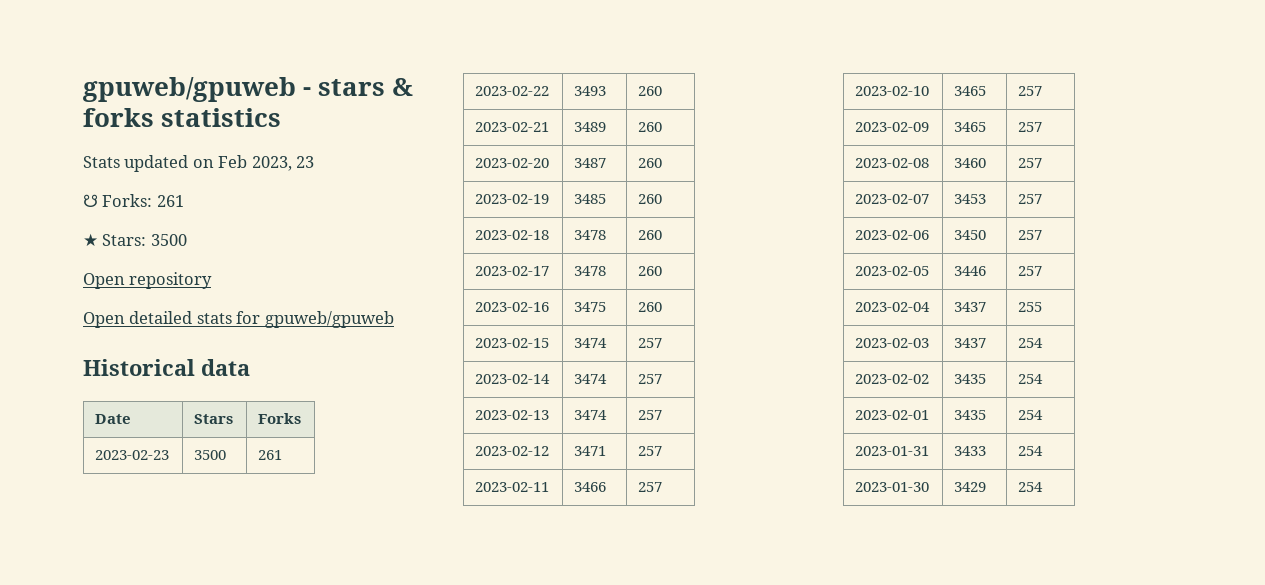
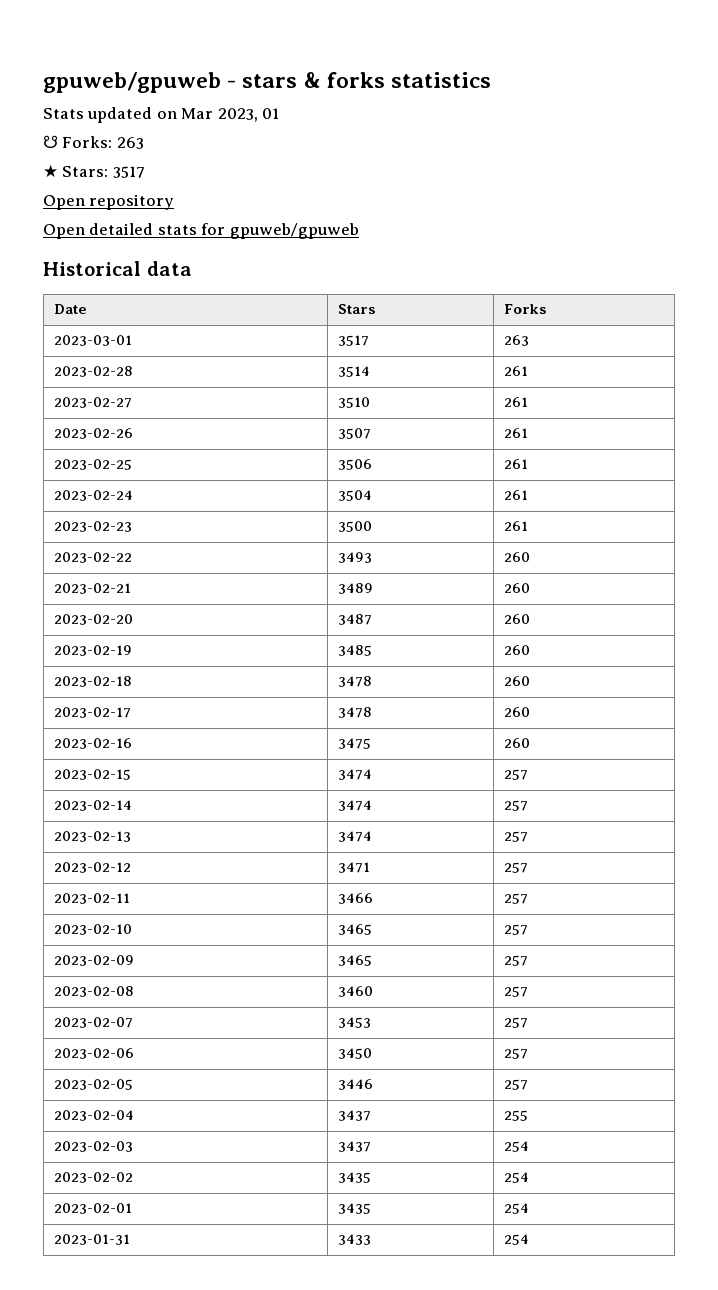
[218,155,315,171] Feb 2023, 23 -> [181,108,280,122] Mar 2023, 01
[156,195,184,207] 261 -> [116,137,144,149] 263
[150,234,187,246] 3500 -> [112,166,145,178] 3517
(302, 418) none -> [54,335,133,346] [338,335,370,346] [504,335,530,346] [54,366,134,377] [338,366,371,377] [504,366,529,376] [54,397,133,408] [338,397,371,408] [504,397,529,407] [54,428,134,439] [338,428,372,439] [504,428,529,438] [54,459,133,470] [338,459,373,470] [504,459,529,469] [54,490,134,501] [338,490,373,501] [504,490,529,500] // 2023-03-01 | 3517 | 263 // 2023-02-28 | 3514 | 261 // 2023-02-27 | 3510 | 261 // 2023-02-26 | 3507 | 261 // 2023-02-25 | 3506 | 261 // 2023-02-24 | 3504 | 261
[855,482,930,492] [954,482,987,492] [1018,482,1044,492] // 2023-01-30 | 3429 | 254 -> (530, 1239) none

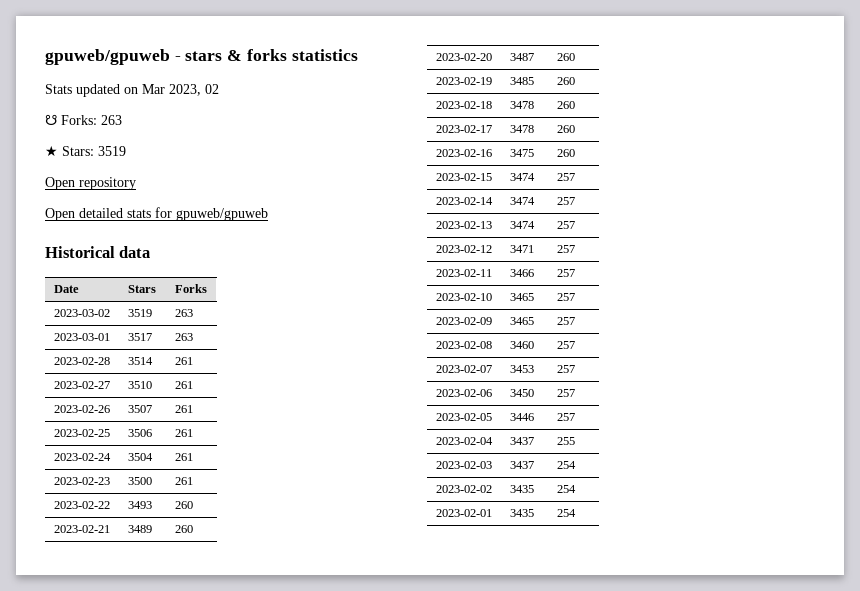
[262,108,280,119] 01 -> [205,84,219,94] 02
[112,166,145,178] 3517 -> [98,146,126,156] 3519
(547, 309) none -> [53,309,110,317] [127,309,152,317] [174,309,193,317] // 2023-03-02 | 3519 | 263
[54,1234,131,1245] [338,1234,372,1245] [504,1234,530,1245] // 2023-01-31 | 3433 | 254 -> (576, 513) none

